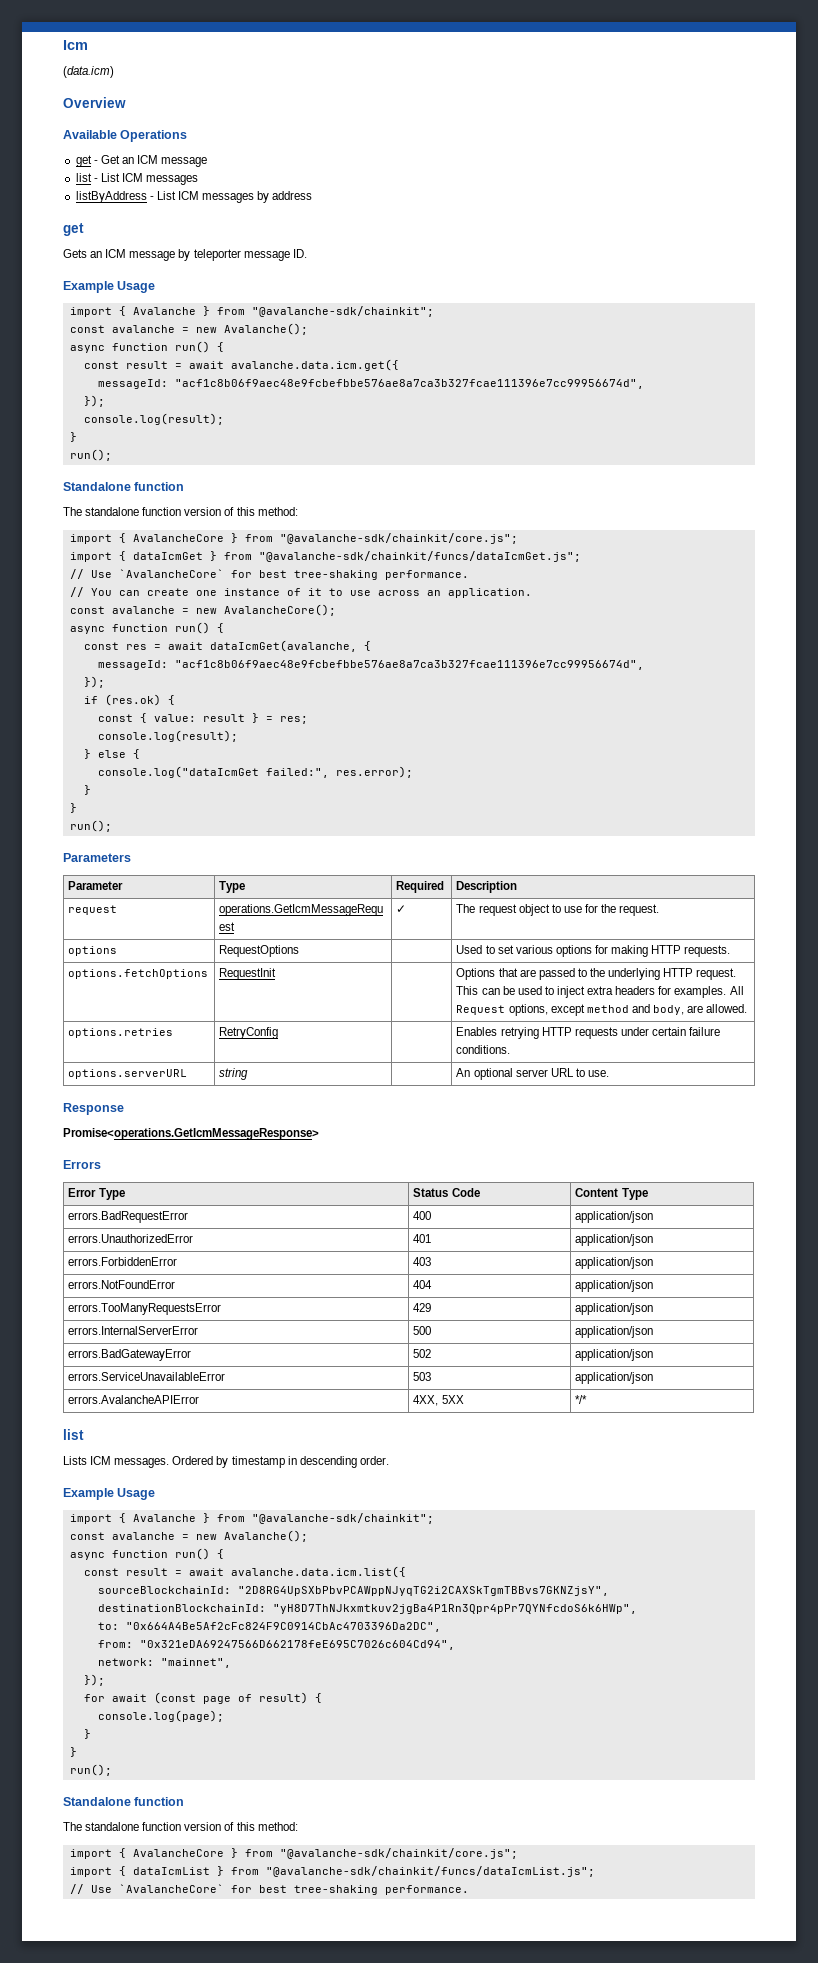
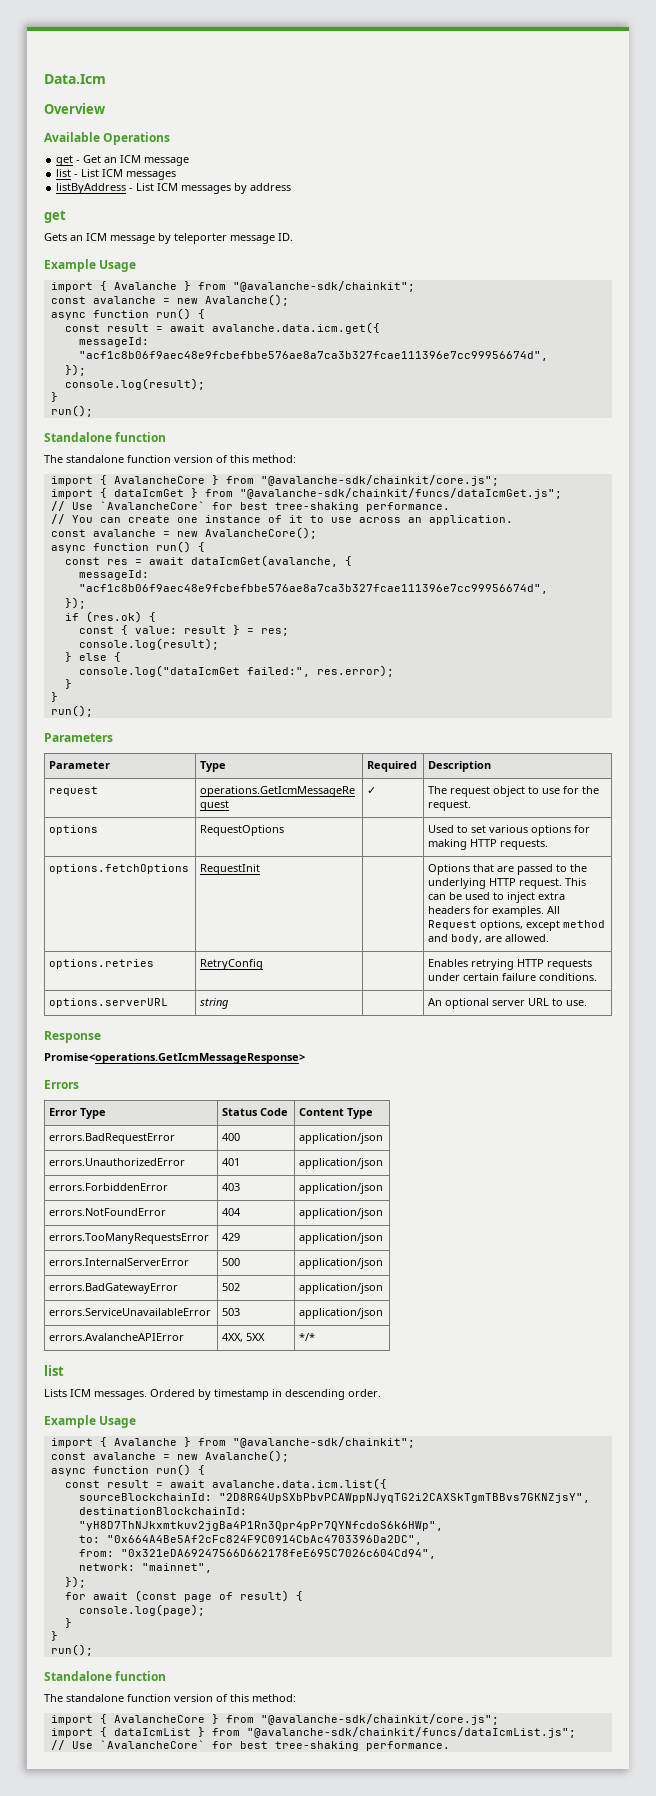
[63,40,88,50] [63,66,114,78] Icm // (data.icm) -> [44,74,106,84] Data.Icm

